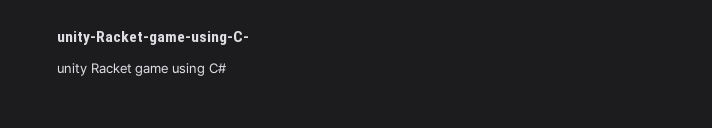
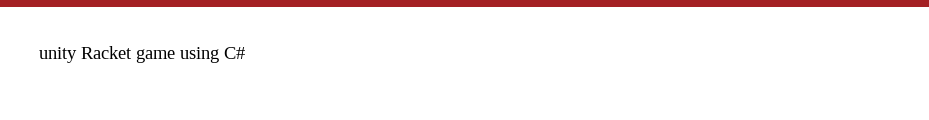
[57,31,249,45] unity-Racket-game-using-C- // -> (39, 55) none

